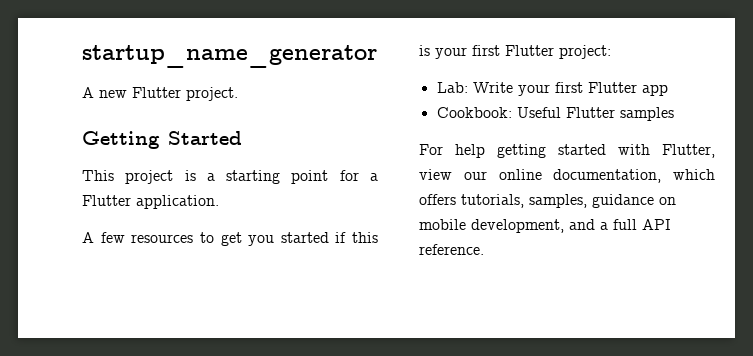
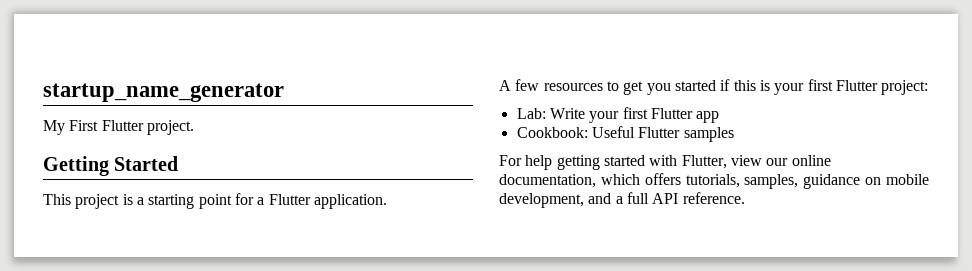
[82,87,127,98] A new -> [43,120,99,135] My First

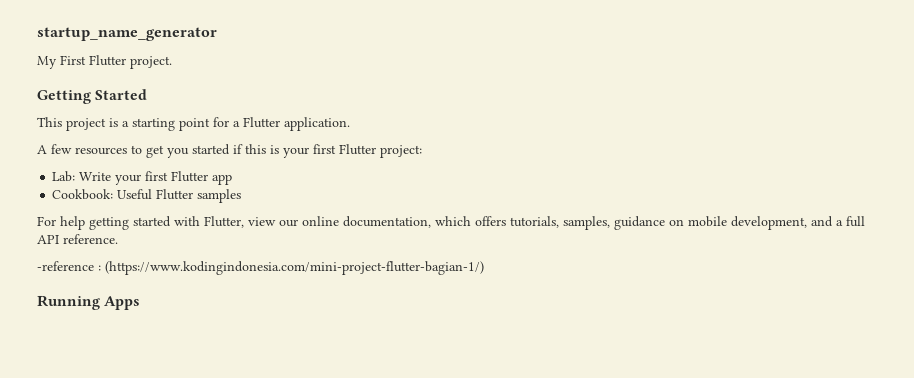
(745, 198) none -> [37,261,484,275] [37,295,141,310] // -reference : (https://www.kodingindonesia.com/mini-project-flutter-bagian-1/) // Running Apps

